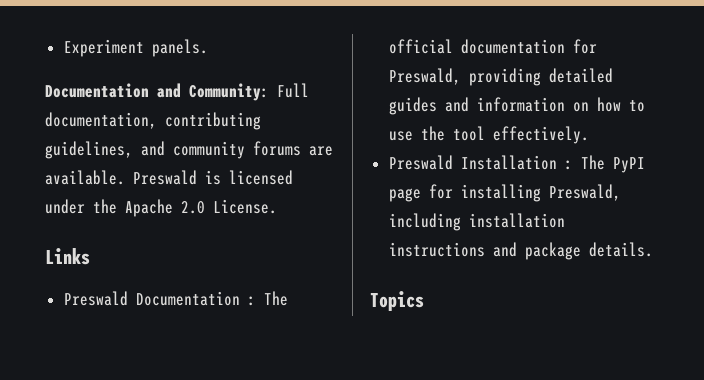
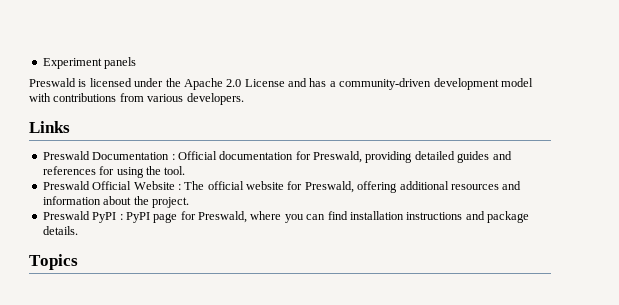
[151,39,208,57] [45,83,309,101] [45,112,261,130] [45,141,333,159] [45,170,125,185] panels. // Documentation and Community: Full documentation, contributing guidelines, and community forums are available. -> [104,57,137,69] panels //
[213,199,277,214] License. -> [244,78,533,90] [29,93,244,105] License and has a community-driven development model with contributions from various developers.
[263,291,288,306] [388,39,453,54] The official -> [177,151,217,160] Official
[476,97,645,112] [388,126,589,144] [388,155,645,173] [388,184,621,202] [388,213,461,231] information on how to use the tool effectively. // Preswald Installation : The PyPI page for installing Preswald, including -> [42,166,186,178] [42,181,522,193] [42,196,189,208] [42,211,348,223] references for using the tool. // Preswald Official Website : The official website for Preswald, offering additional resources and information about the project. // Preswald PyPI : PyPI page for Preswald, where you can find

